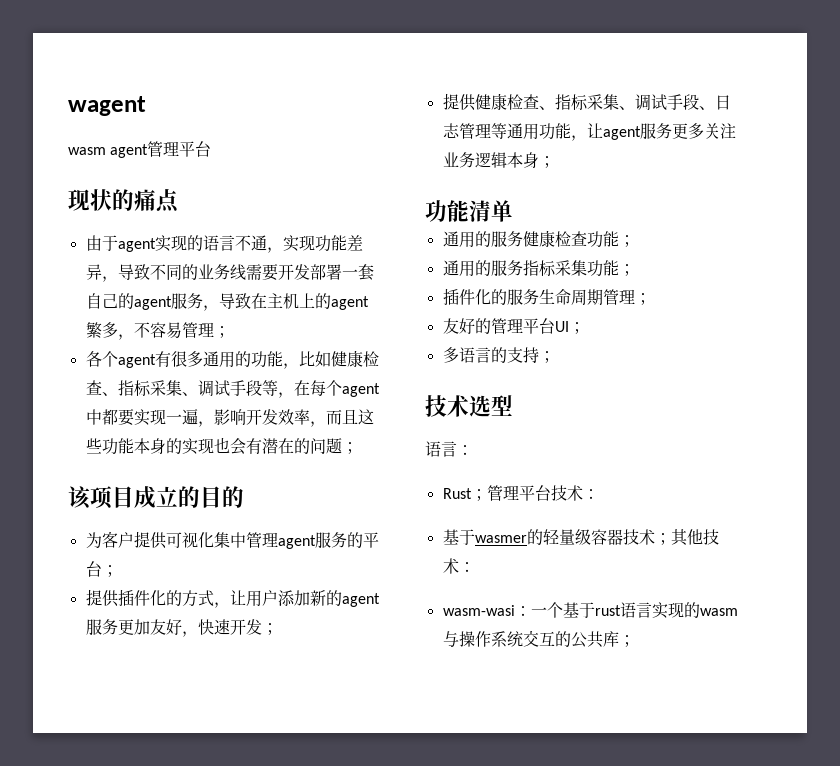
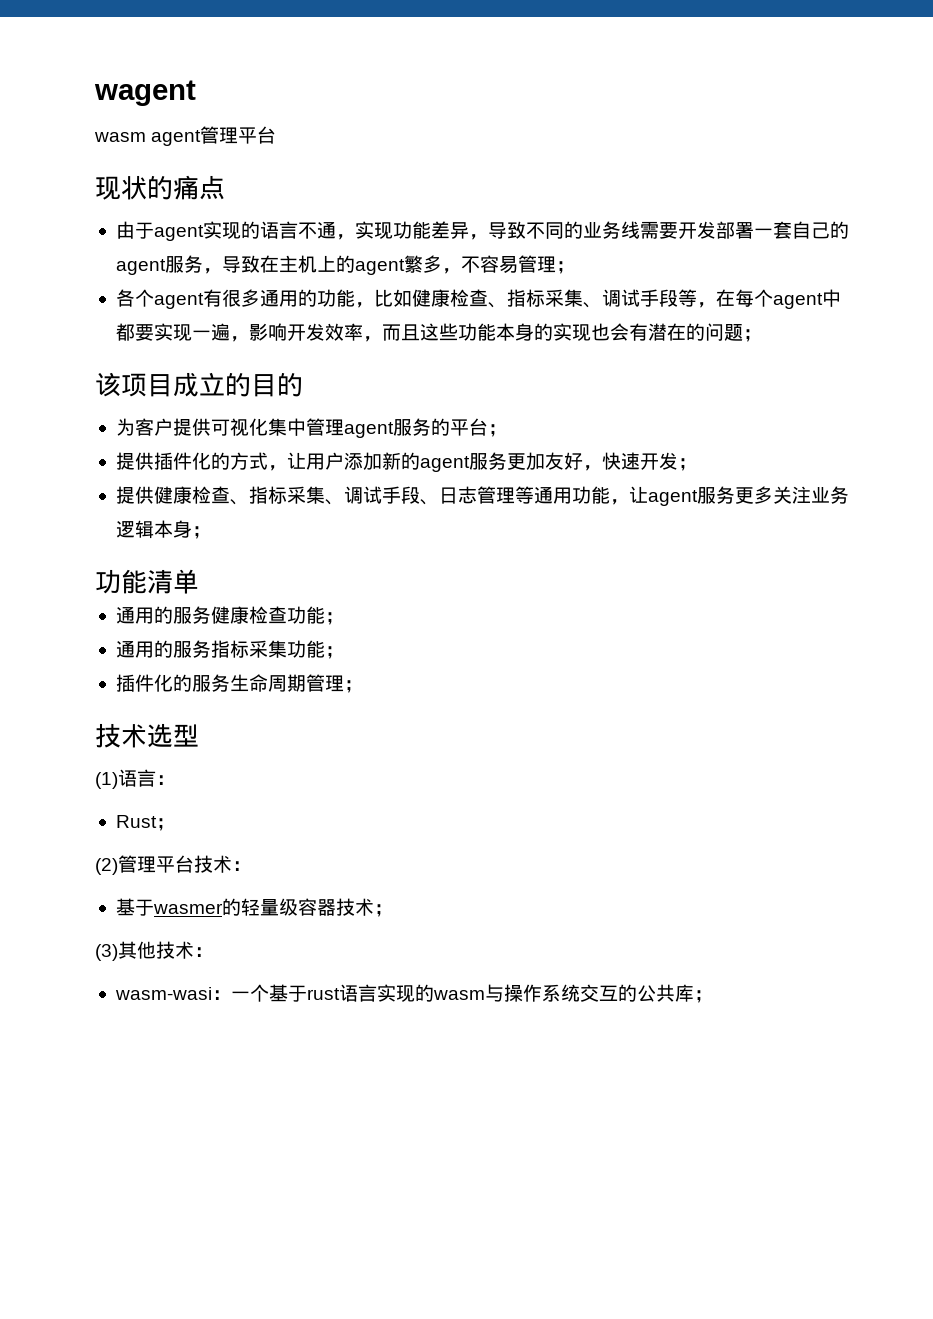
[442,318,585,334] [442,347,555,363] // 友好的管理平台UI； // 多语言的支持； -> (363, 686) none
(513, 405) none -> [95,772,118,789] (1)
(487, 495) none -> [95,858,118,875] // (2)
(671, 539) none -> [95,944,118,961] // (3)

